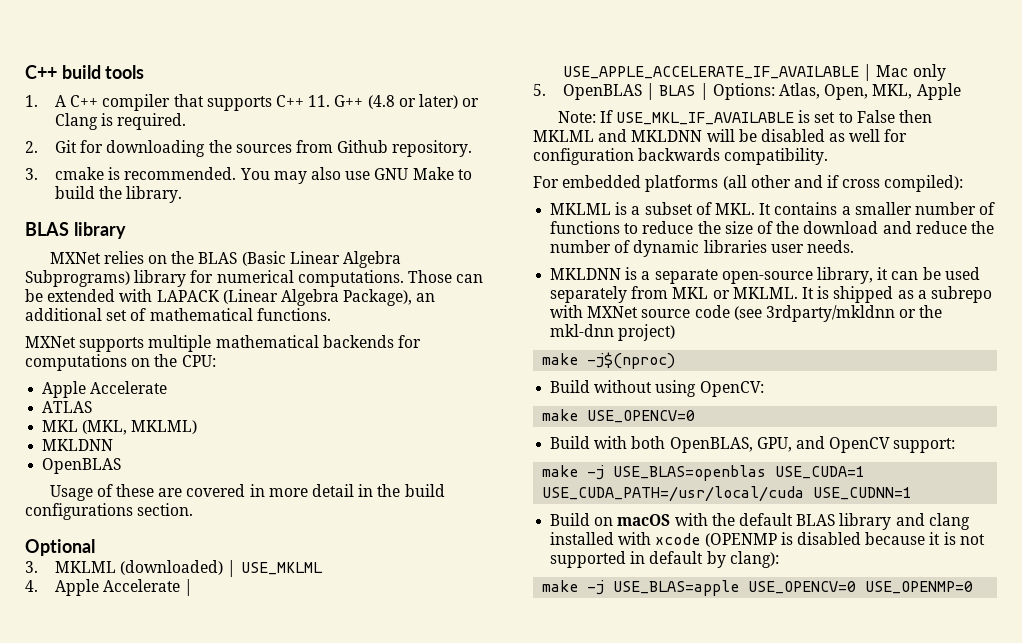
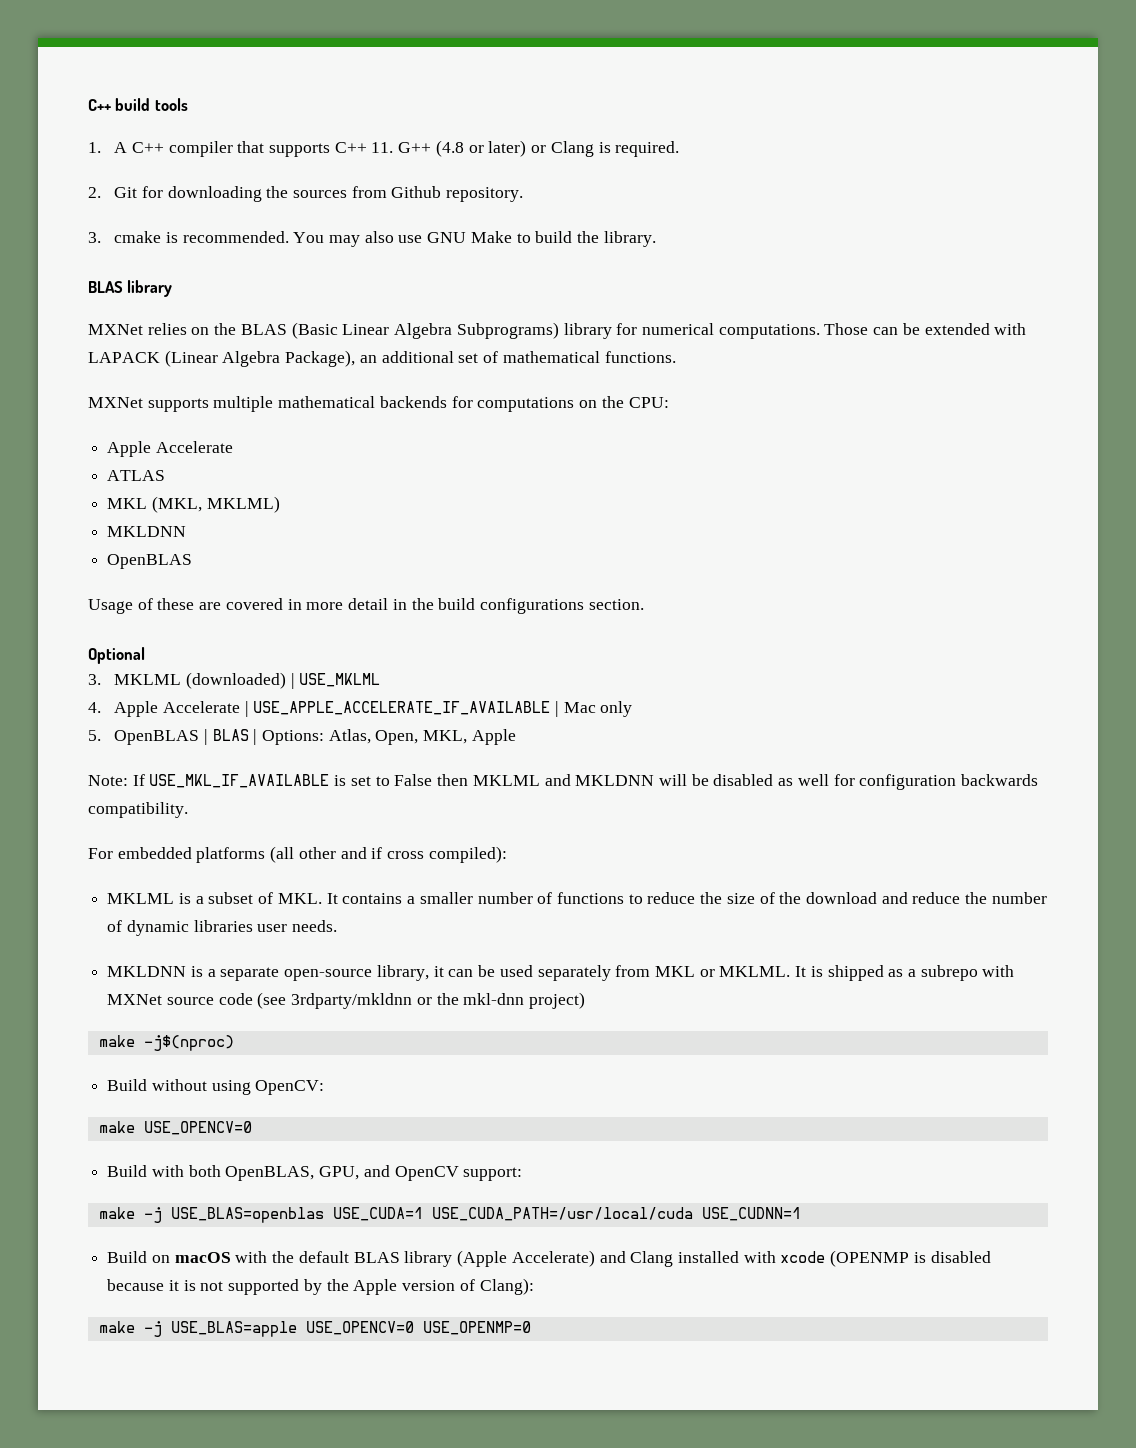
[895,513,970,530] and clang -> [457,1250,674,1267] (Apple Accelerate) and Clang
[630,551,779,568] in default by clang): -> [303,1278,534,1295] by the Apple version of Clang):

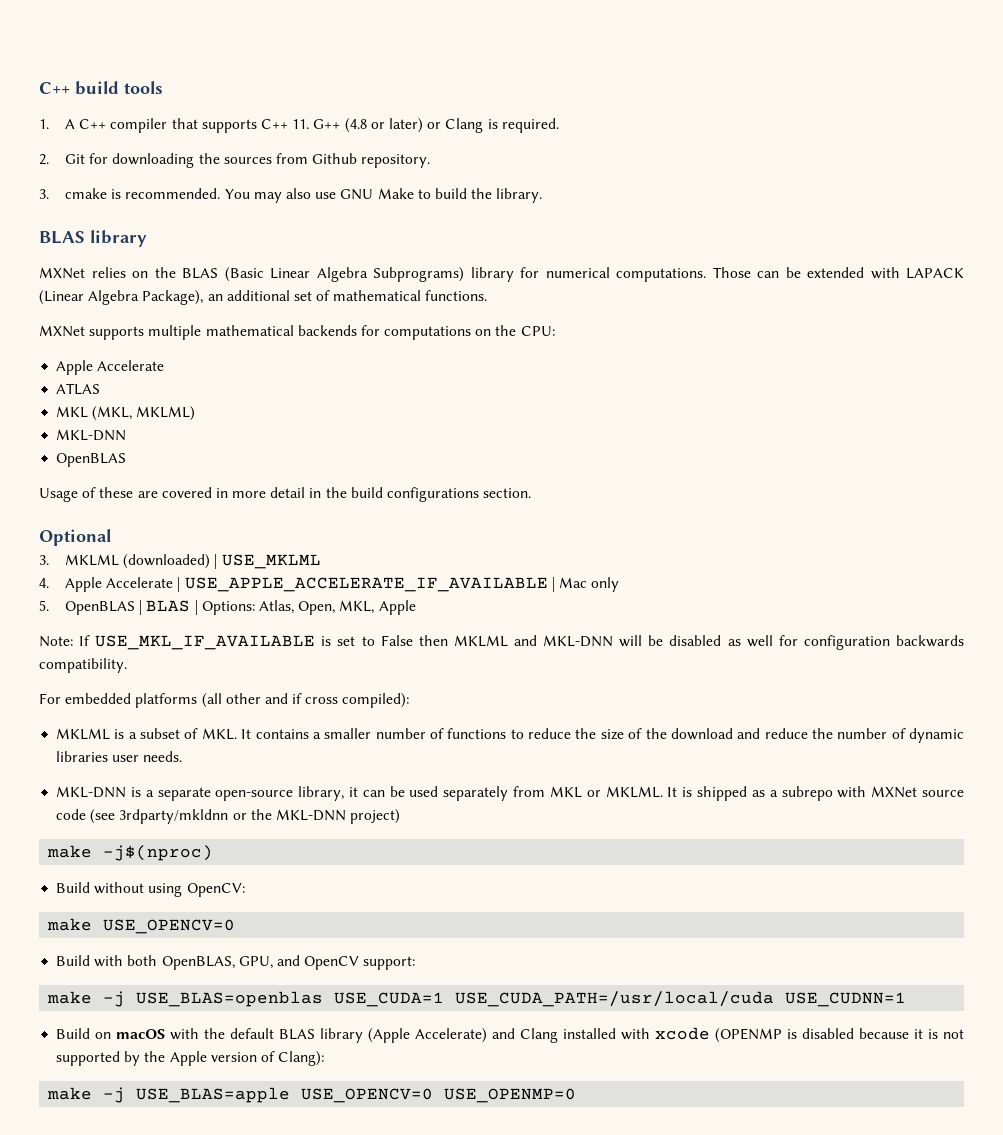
[107,526,187,537] MKLDNN -> [56,429,127,441] MKL-DNN
[575,775,655,786] MKLDNN -> [543,635,614,647] MKL-DNN
[107,966,187,977] MKLDNN -> [56,786,127,798] MKL-DNN
[463,993,525,1005] mkl-dnn -> [275,809,346,821] MKL-DNN

